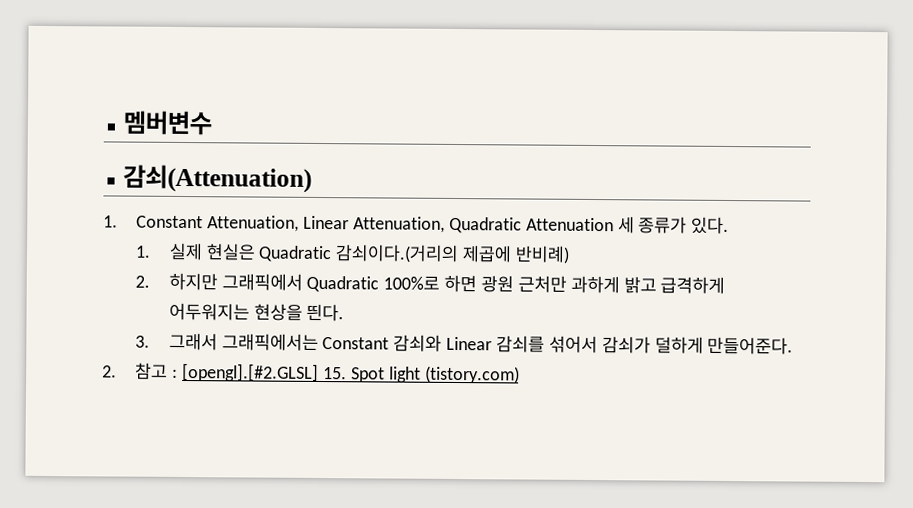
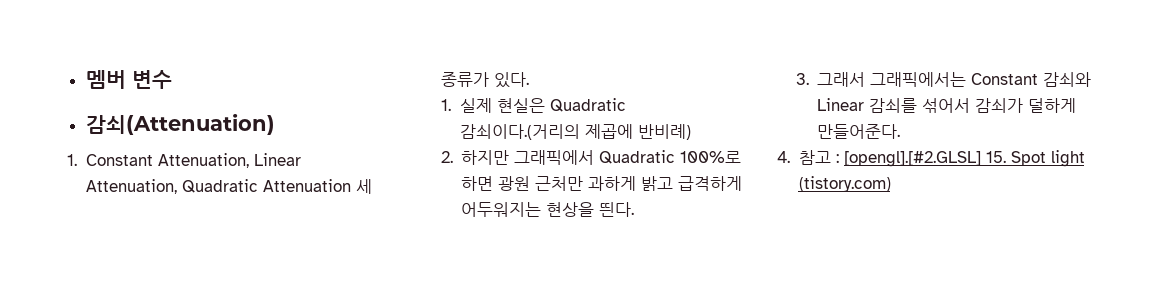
[122,110,213,136] 멤버변수 -> [85,70,172,89] 멤버 변수
[102,365,117,378] 2. -> [777,151,790,163] 4.

